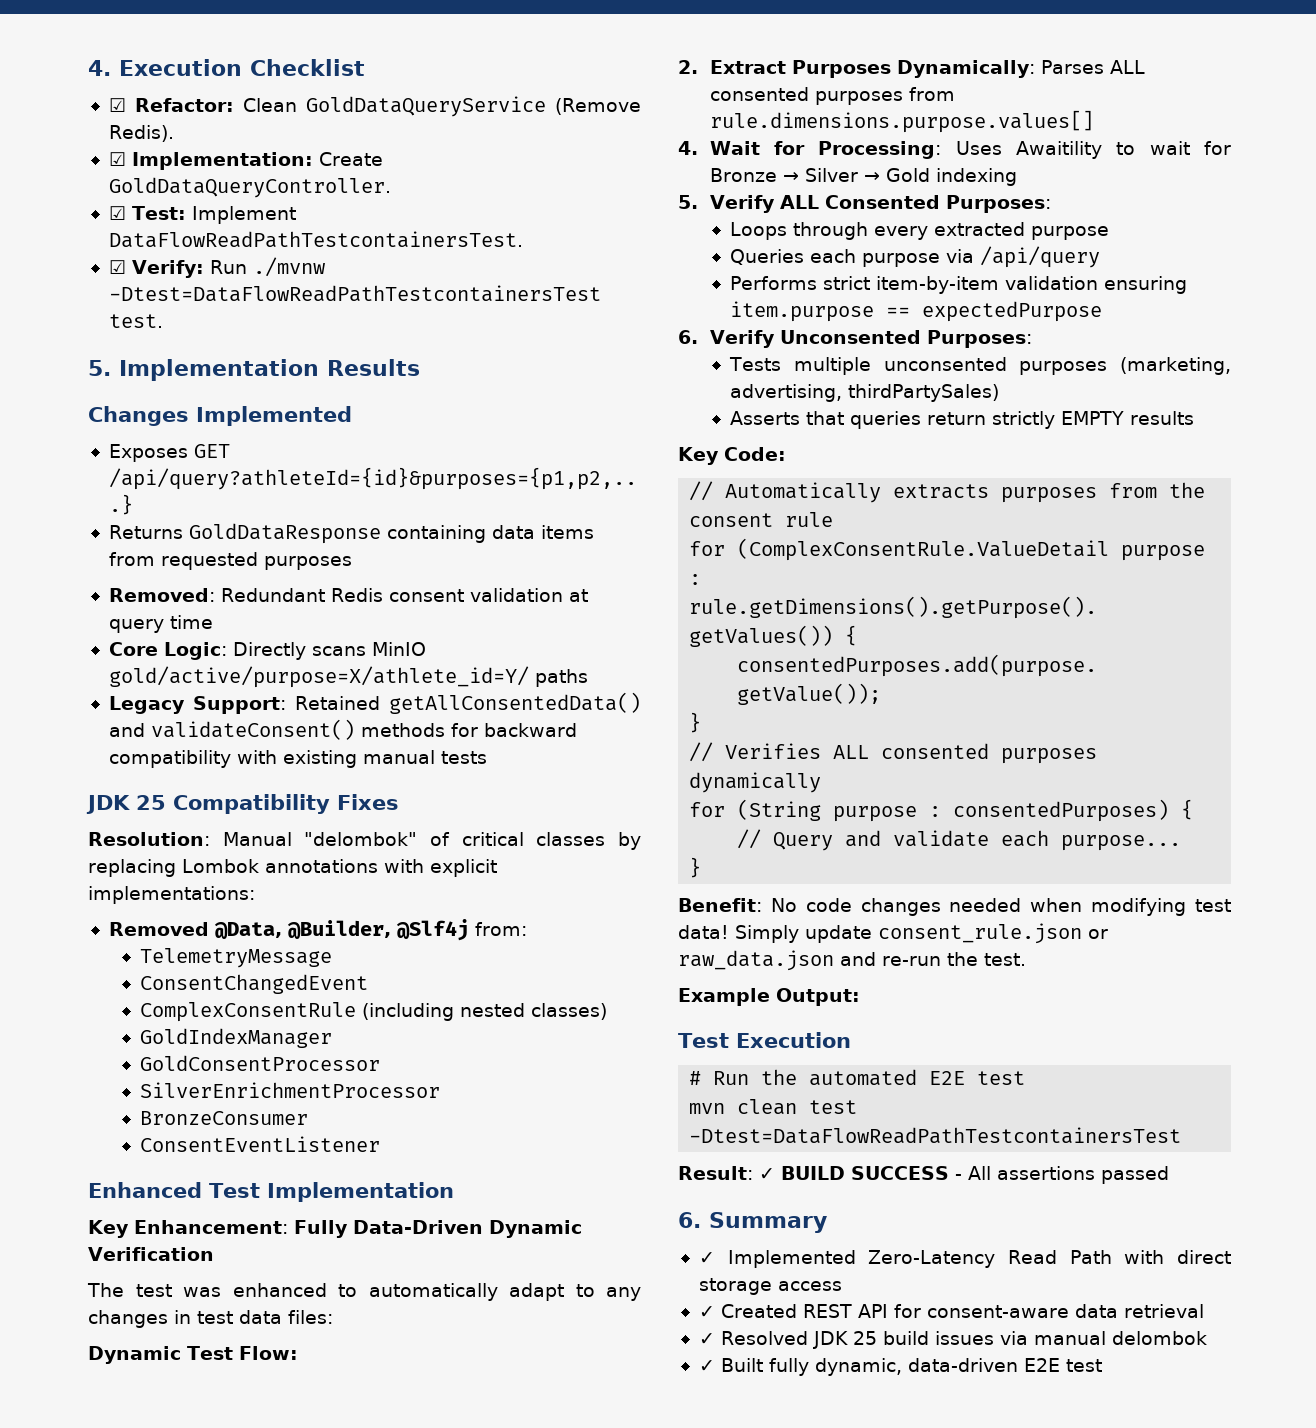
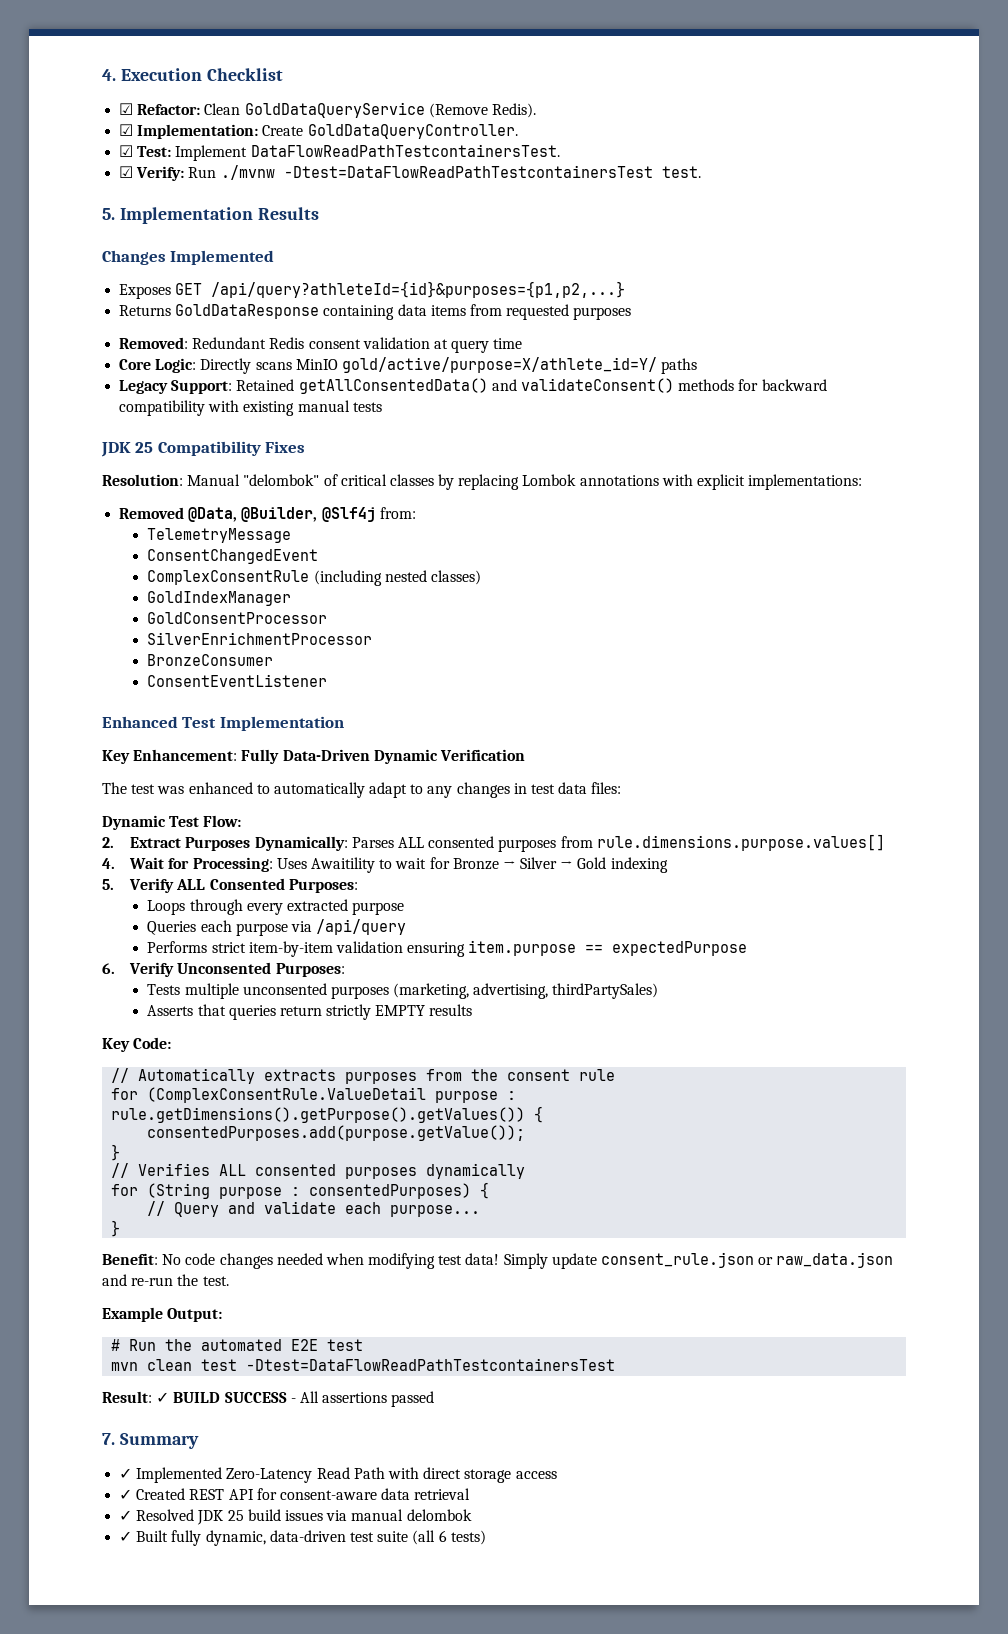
[678,1032,851,1048] // Test Execution -> (223, 1315) none
[678,1212,701,1228] 6. -> [102,1433,115,1445] 7.
[1023,1358,1102,1372] E2E test -> [349,1530,486,1545] test suite (all 6 tests)

